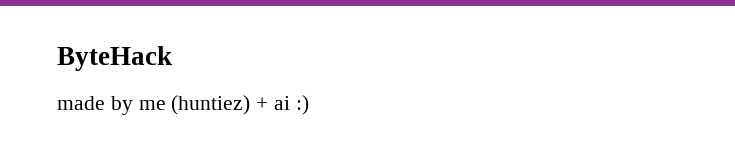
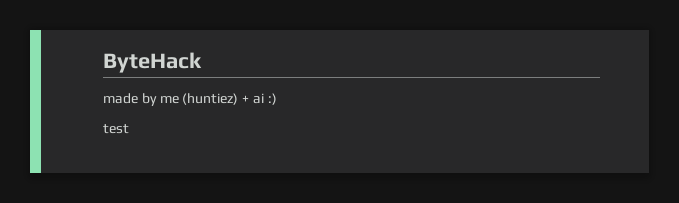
(309, 105) none -> [103,124,129,134] // test

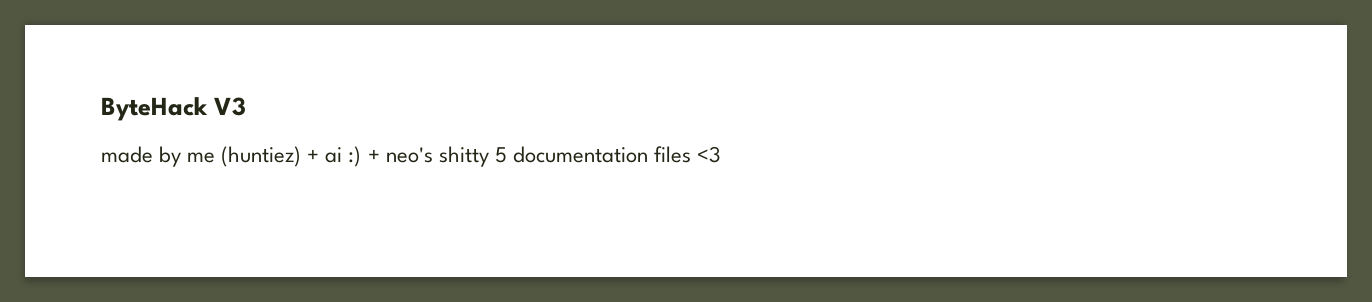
(202, 62) none -> [214,97,247,116] V3
[103,124,129,134] // test -> [367,146,721,167] + neo's shitty 5 documentation files <3

